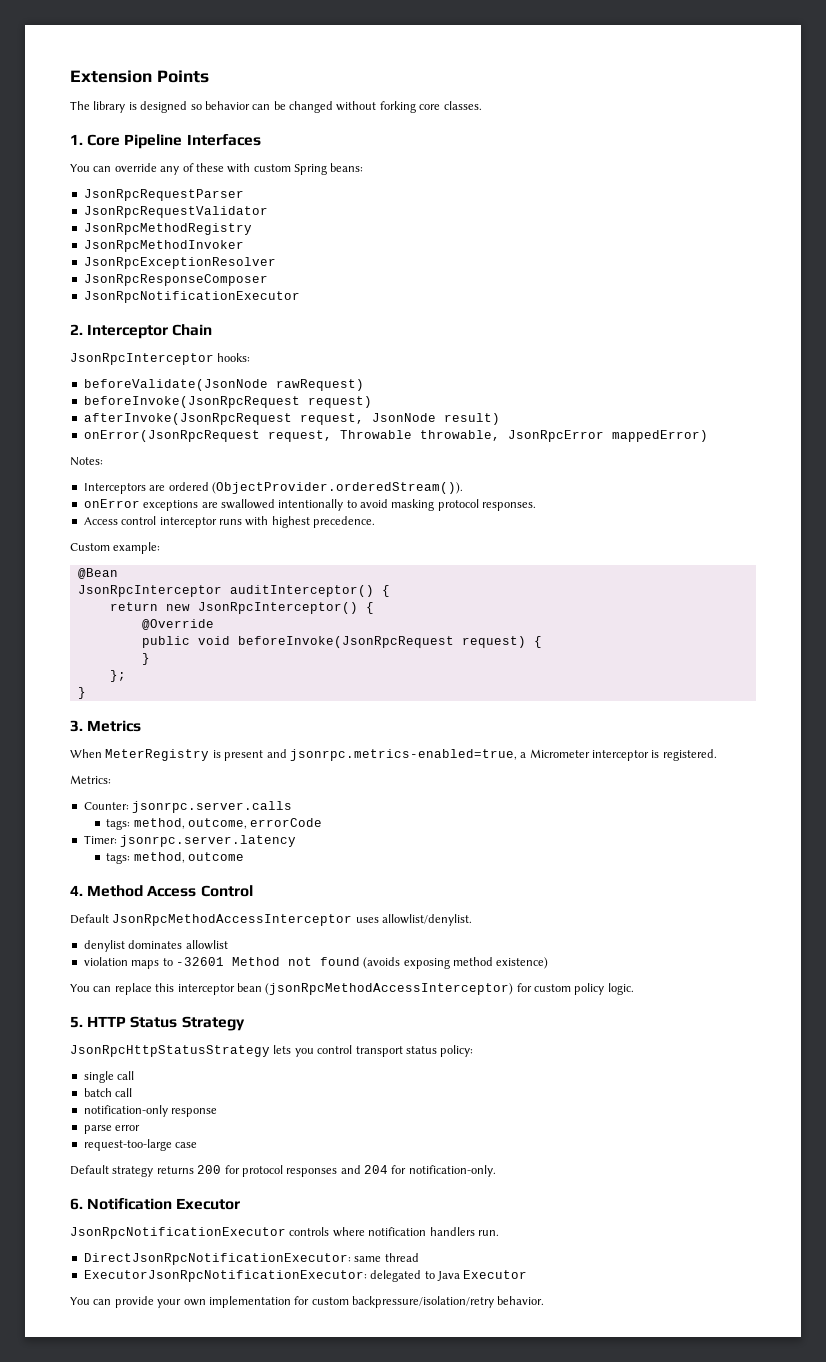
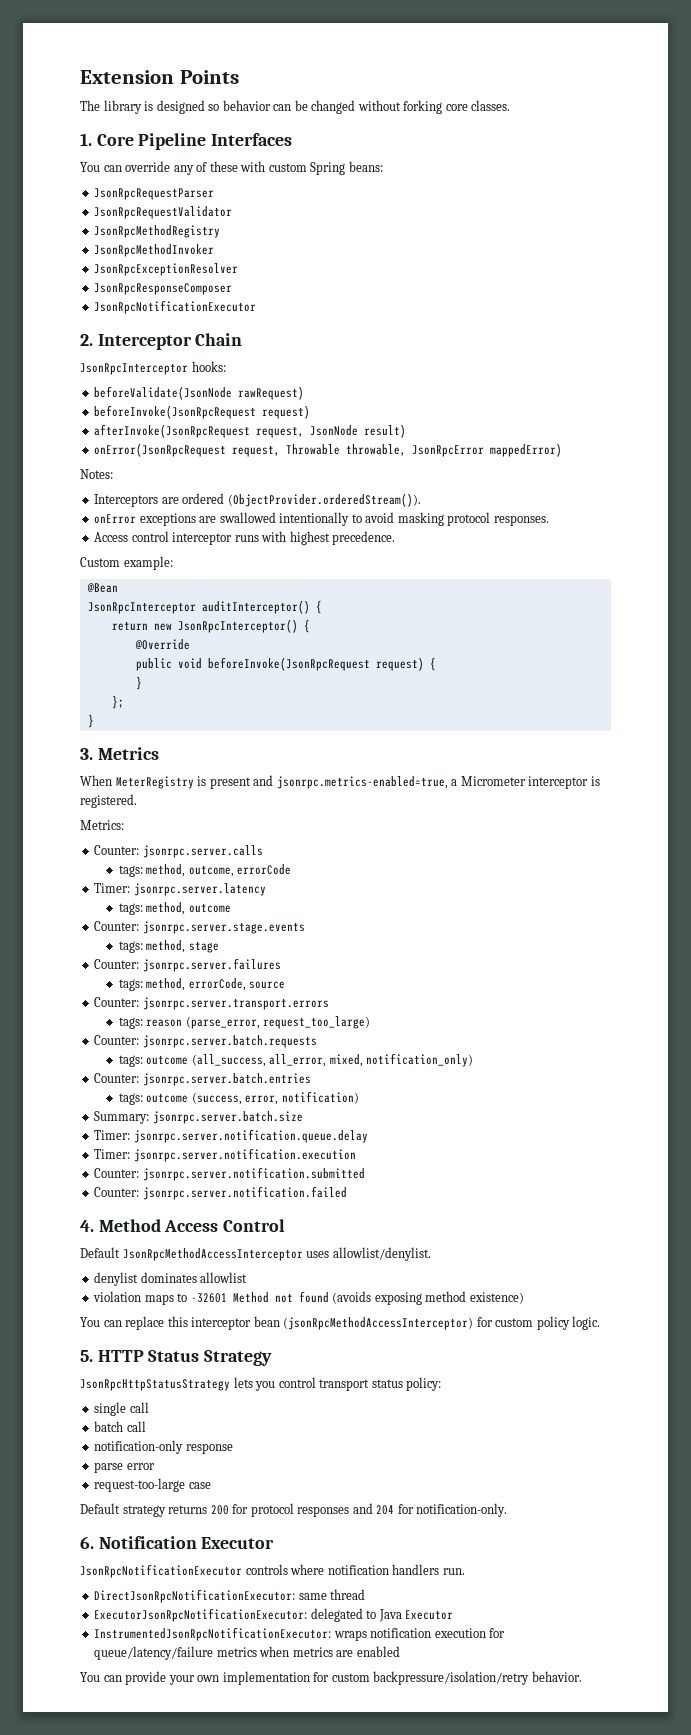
(244, 856) none -> [94,921,305,934] [118,940,219,953] [94,958,281,972] [118,978,286,991] [94,997,329,1010] [118,1016,371,1029] [94,1035,317,1048] [118,1053,474,1067] [94,1073,311,1086] [118,1091,359,1105] [94,1111,303,1124] [94,1129,368,1143] [94,1148,356,1162] [94,1167,365,1181] [94,1186,347,1200] // Counter: jsonrpc.server.stage.events // tags: method, stage // Counter: jsonrpc.server.failures // tags: method, errorCode, source // Counter: jsonrpc.server.transport.errors // tags: reason (parse_error, request_too_large) // Counter: jsonrpc.server.batch.requests // tags: outcome (all_success, all_error, mixed, notification_only) // Counter: jsonrpc.server.batch.entries // tags: outcome (success, error, notification) // Summary: jsonrpc.server.batch.size // Timer: jsonrpc.server.notification.queue.delay // Timer: jsonrpc.server.notification.execution // Counter: jsonrpc.server.notification.submitted // Counter: jsonrpc.server.notification.failed
(528, 1274) none -> [94,1627,506,1641] [94,1646,400,1660] // InstrumentedJsonRpcNotificationExecutor: wraps notification execution for queue/latency/failure metrics when metrics are enabled

